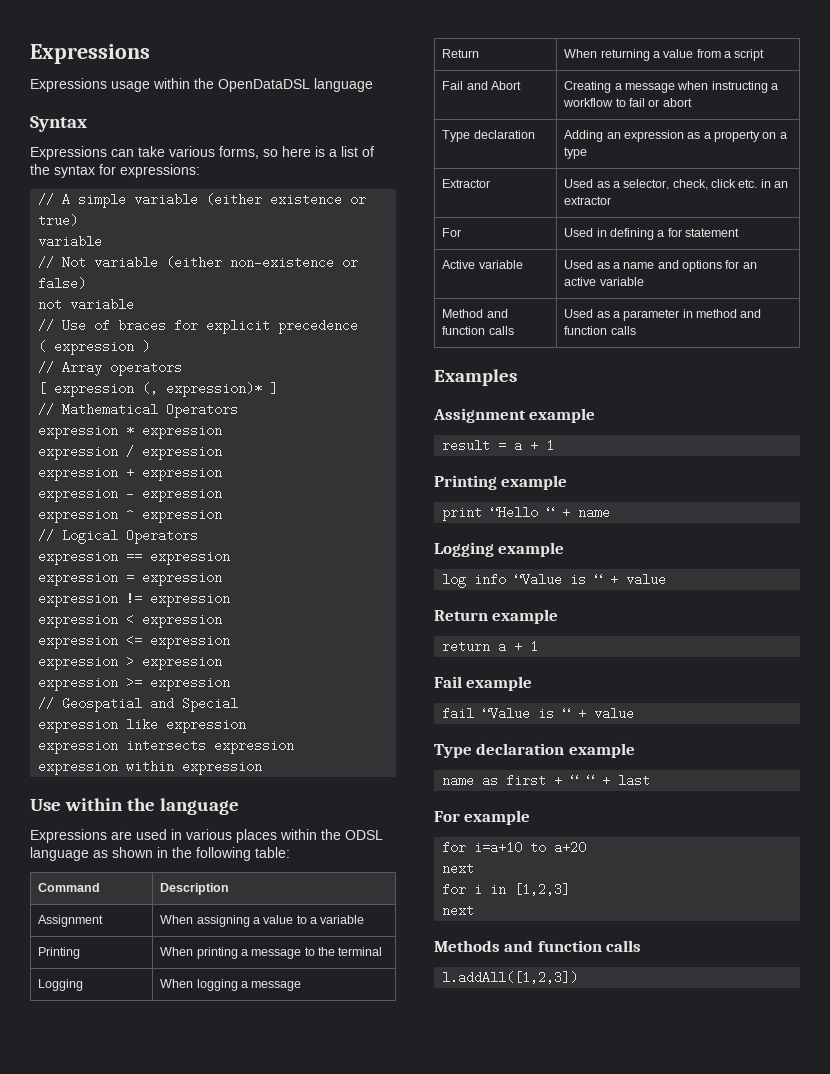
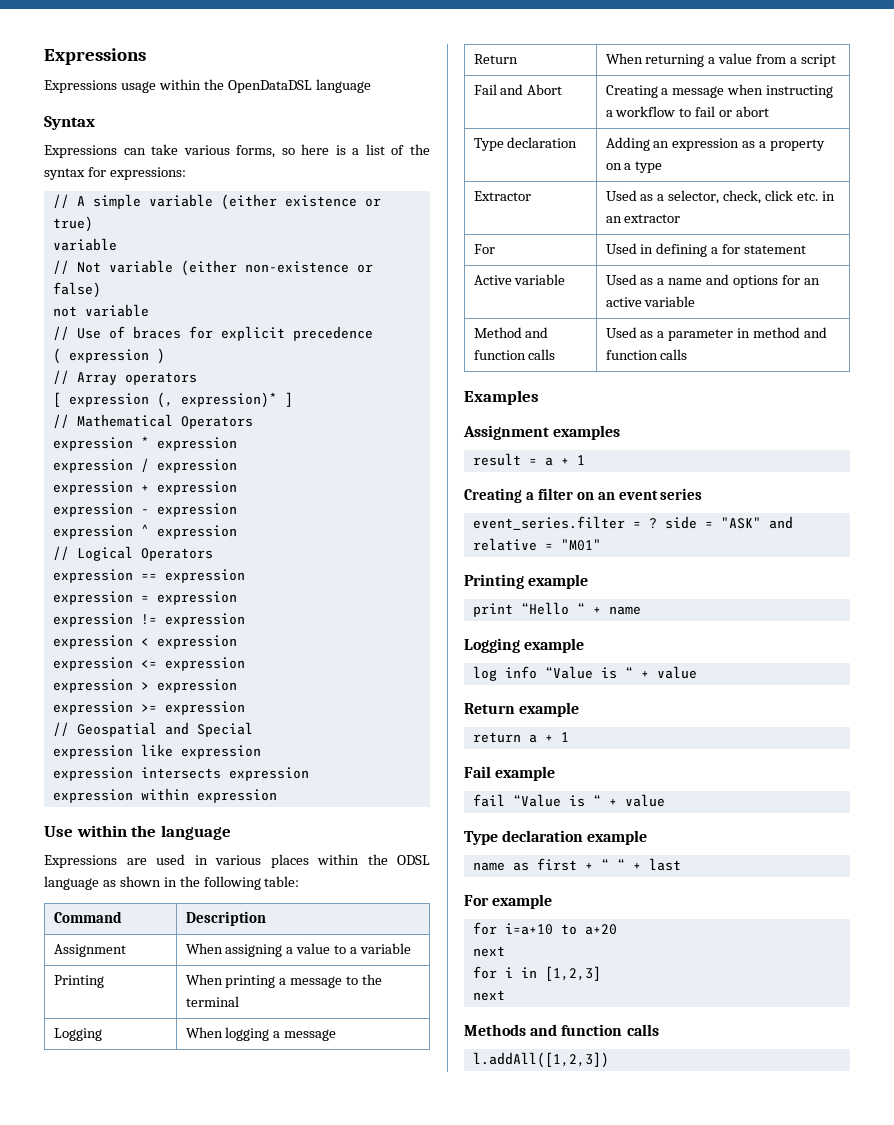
[529,408,596,423] example -> [553,425,621,440] examples
(555, 445) none -> [464,488,703,503] [472,516,793,530] [472,538,601,551] // Creating a filter on an event series // event_series.filter = ? side = "ASK" and relative = "M01"

